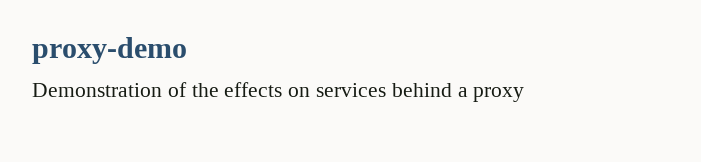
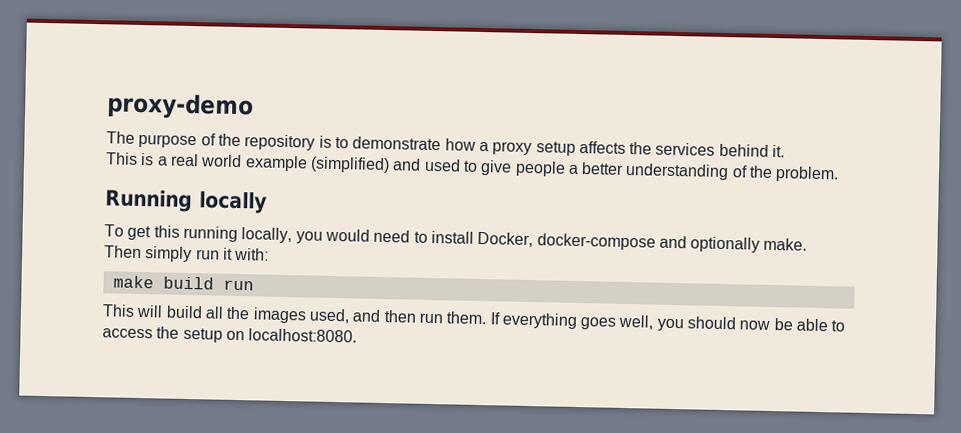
[32,82,525,102] Demonstration of the effects on services behind a proxy -> [106,131,786,158] [105,152,840,183] [105,189,267,214] [104,224,808,253] [104,245,270,263] [112,275,254,291] [102,304,846,332] [102,326,358,343] The purpose of the repository is to demonstrate how a proxy setup affects the services behind it. // This is a real world example (simplified) and used to give people a better understanding of the problem. // Running locally // To get this running locally, you would need to install Docker, docker-compose and optionally make. // Then simply run it with: // make build run // This will build all the images used, and then run them. If everything goes well, you should now be able to access the setup on localhost:8080.

